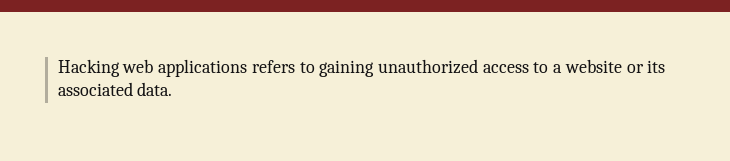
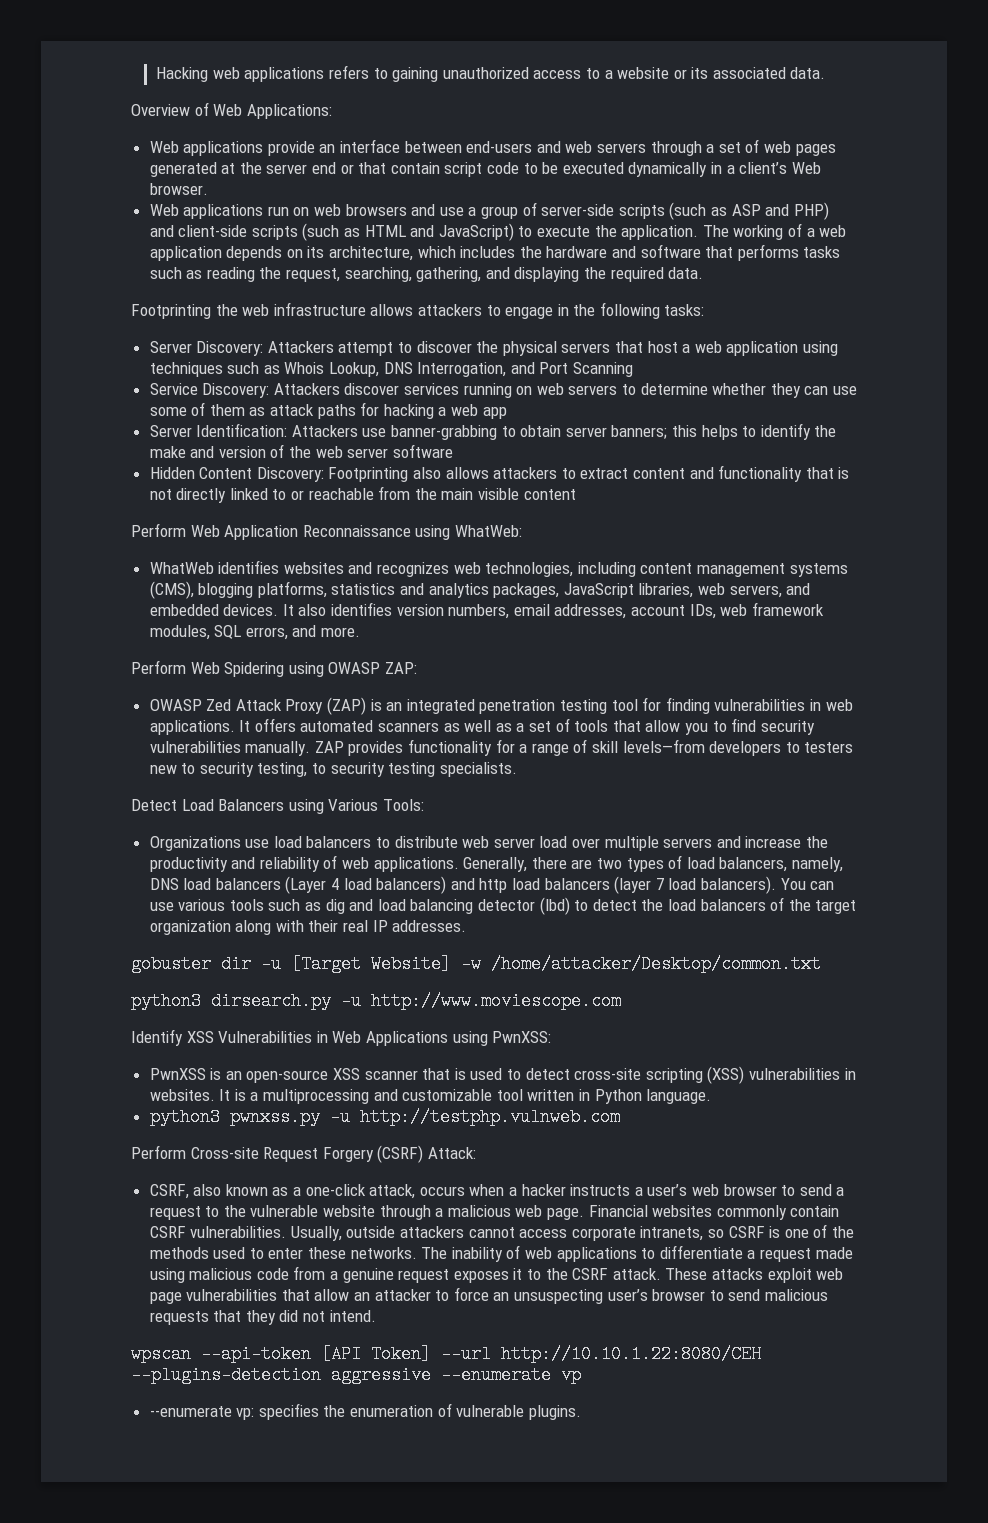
(173, 89) none -> [131,102,332,119] [149,139,836,156] [149,162,821,177] [149,183,208,195] [149,202,829,220] [149,223,847,241] [149,244,841,261] [149,267,704,282] [131,302,705,319] [149,341,838,356] [149,362,634,377] [149,383,857,398] [149,402,507,419] [149,423,837,440] [149,444,453,458] [149,465,850,482] [149,486,576,503] [131,523,522,540] [149,560,848,577] [149,581,811,599] [149,602,824,619] [149,625,361,640] [131,660,417,677] [149,697,853,715] [149,718,815,735] [149,739,854,756] [149,762,517,777] [131,799,424,814] [149,836,828,851] [149,855,843,872] [149,876,835,894] [149,897,857,915] [149,920,467,935] [131,955,821,973] [131,992,621,1010] [131,1029,552,1046] [149,1066,856,1084] [149,1089,712,1104] [149,1108,620,1126] [131,1145,476,1163] [149,1184,845,1199] [149,1205,840,1220] [149,1224,854,1241] [149,1245,853,1262] [149,1266,844,1283] [149,1287,828,1304] [149,1310,376,1325] [131,1345,761,1363] [131,1366,581,1384] [149,1403,581,1420] // Overview of Web Applications: // Web applications provide an interface between end-users and web servers through a set of web pages generated at the server end or that contain script code to be executed dynamically in a client’s Web browser. // Web applications run on web browsers and use a group of server-side scripts (such as ASP and PHP) and client-side scripts (such as HTML and JavaScript) to execute the application. The working of a web application depends on its architecture, which includes the hardware and software that performs tasks such as reading the request, searching, gathering, and displaying the required data. // Footprinting the web infrastructure allows attackers to engage in the following tasks: // Server Discovery: Attackers attempt to discover the physical servers that host a web application using techniques such as Whois Lookup, DNS Interrogation, and Port Scanning // Service Discovery: Attackers discover services running on web servers to determine whether they can use some of them as attack paths for hacking a web app // Server Identification: Attackers use banner-grabbing to obtain server banners; this helps to identify the make and version of the web server software // Hidden Content Discovery: Footprinting also allows attackers to extract content and functionality that is not directly linked to or reachable from the main visible content // Perform Web Application Reconnaissance using WhatWeb: // WhatWeb identifies websites and recognizes web technologies, including content management systems (CMS), blogging platforms, statistics and analytics packages, JavaScript libraries, web servers, and embedded devices. It also identifies version numbers, email addresses, account IDs, web framework modules, SQL errors, and more. // Perform Web Spidering using OWASP ZAP: // OWASP Zed Attack Proxy (ZAP) is an integrated penetration testing tool for finding vulnerabilities in web applications. It offers automated scanners as well as a set of tools that allow you to find security vulnerabilities manually. ZAP provides functionality for a range of skill levels—from developers to testers new to security testing, to security testing specialists. // Detect Load Balancers using Various Tools: // Organizations use load balancers to distribute web server load over multiple servers and increase the productivity and reliability of web applications. Generally, there are two types of load balancers, namely, DNS load balancers (Layer 4 load balancers) and http load balancers (layer 7 load balancers). You can use various tools such as dig and load balancing detector (lbd) to detect the load balancers of the target organization along with their real IP addresses. // gobuster dir -u [Target Website] -w /home/attacker/Desktop/common.txt // python3 dirsearch.py -u http://www.moviescope.com // Identify XSS Vulnerabilities in Web Applications using PwnXSS: // PwnXSS is an open-source XSS scanner that is used to detect cross-site scripting (XSS) vulnerabilities in websites. It is a multiprocessing and customizable tool written in Python language. // python3 pwnxss.py -u http://testphp.vulnweb.com // Perform Cross-site Request Forgery (CSRF) Attack: // CSRF, also known as a one-click attack, occurs when a hacker instructs a user’s web browser to send a request to the vulnerable website through a malicious web page. Financial websites commonly contain CSRF vulnerabilities. Usually, outside attackers cannot access corporate intranets, so CSRF is one of the methods used to enter these networks. The inability of web applications to differentiate a request made using malicious code from a genuine request exposes it to the CSRF attack. These attacks exploit web page vulnerabilities that allow an attacker to force an unsuspecting user’s browser to send malicious requests that they did not intend. // wpscan --api-token [API Token] --url http://10.10.1.22:8080/CEH --plugins-detection aggressive --enumerate vp // --enumerate vp: specifies the enumeration of vulnerable plugins.

